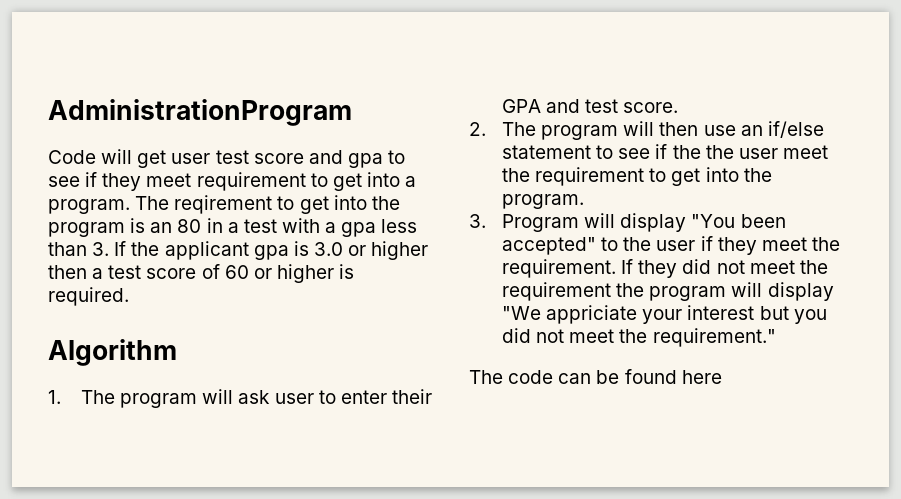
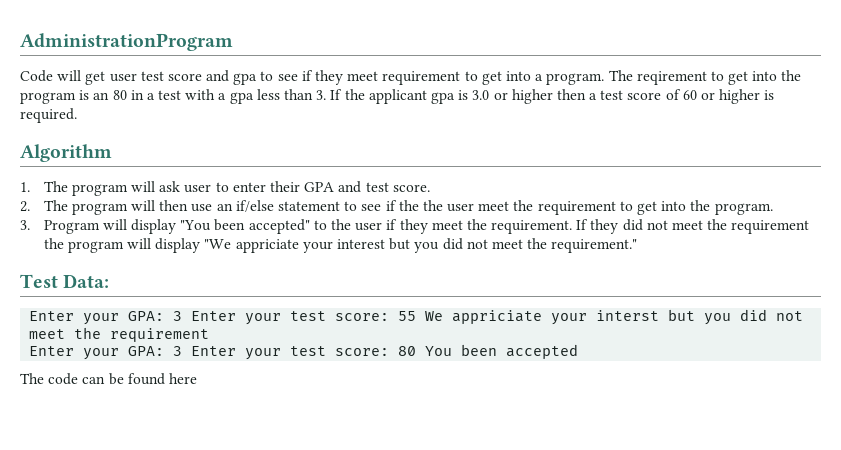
(776, 337) none -> [20,274,110,288] [29,309,804,325] [29,327,210,342] [29,344,579,360] // Test Data: // Enter your GPA: 3 Enter your test score: 55 We appriciate your interst but you did not meet the requirement // Enter your GPA: 3 Enter your test score: 80 You been accepted

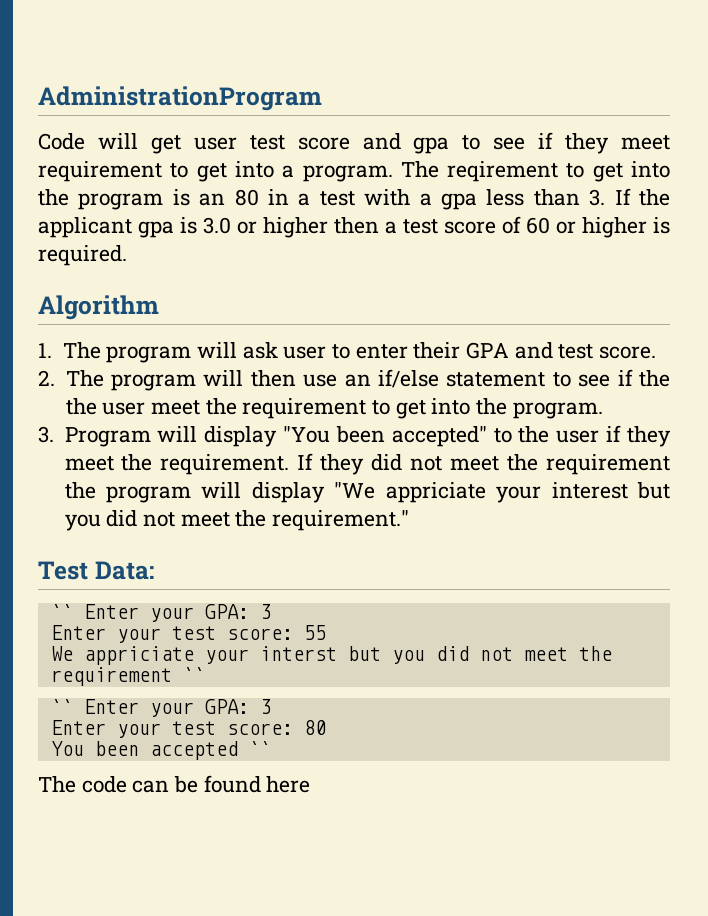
[29,311,183,325] Enter your GPA: 3 -> [50,604,271,622] `` Enter your GPA: 3 //
(417, 316) none -> (326, 632) //
[29,346,183,360] // Enter your GPA: 3 -> [182,667,205,682] [50,699,271,717] `` // `` Enter your GPA: 3 //
(417, 351) none -> (326, 727) //
(579, 351) none -> [248,741,271,756] ``

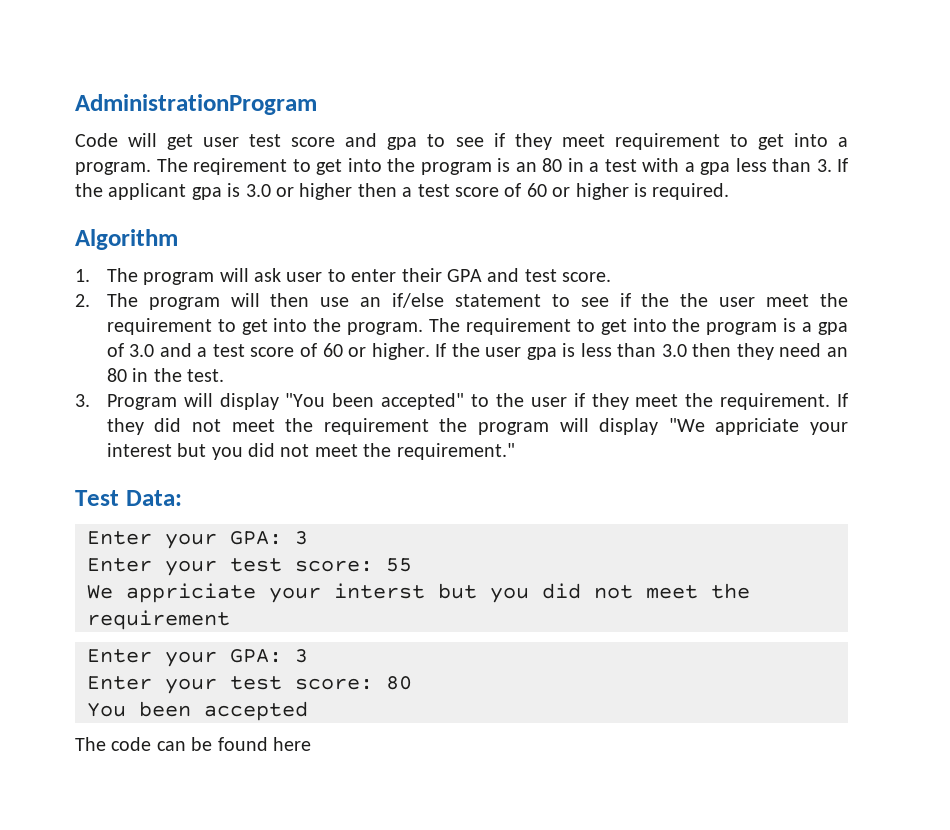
(603, 410) none -> [429,318,849,335] [106,343,848,360] [106,368,225,382] The requirement to get into the program is a gpa of 3.0 and a test score of 60 or higher. If the user gpa is less than 3.0 then they need an 80 in the test.
[50,604,73,619] `` -> (182, 498) none
[182,667,205,682] [50,699,73,714] `` // `` -> (230, 620) //
[248,741,271,756] `` -> (308, 711) none

